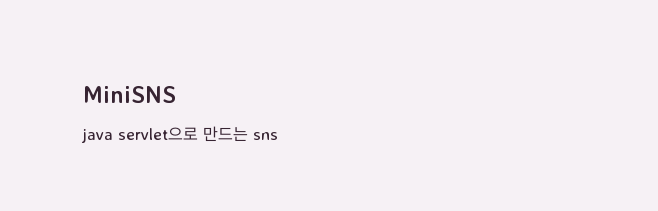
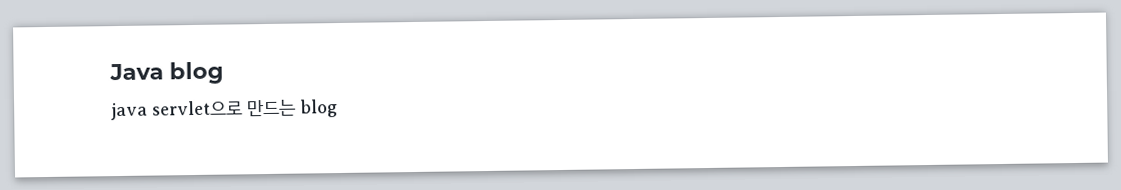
[83,86,176,103] MiniSNS -> [109,61,225,85] Java blog
[253,132,278,140] sns -> [300,99,338,118] blog

